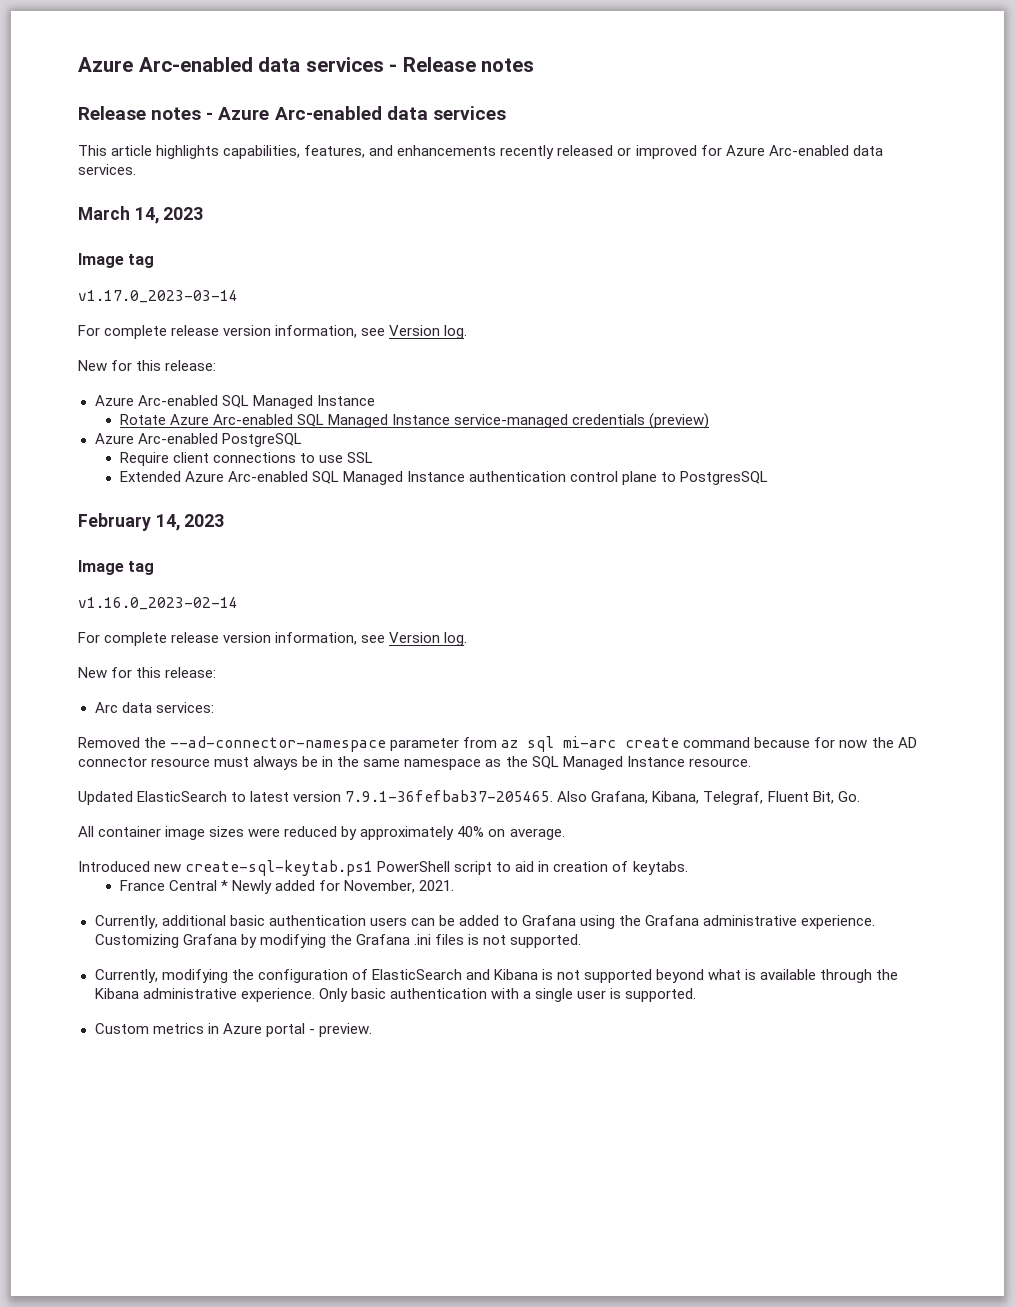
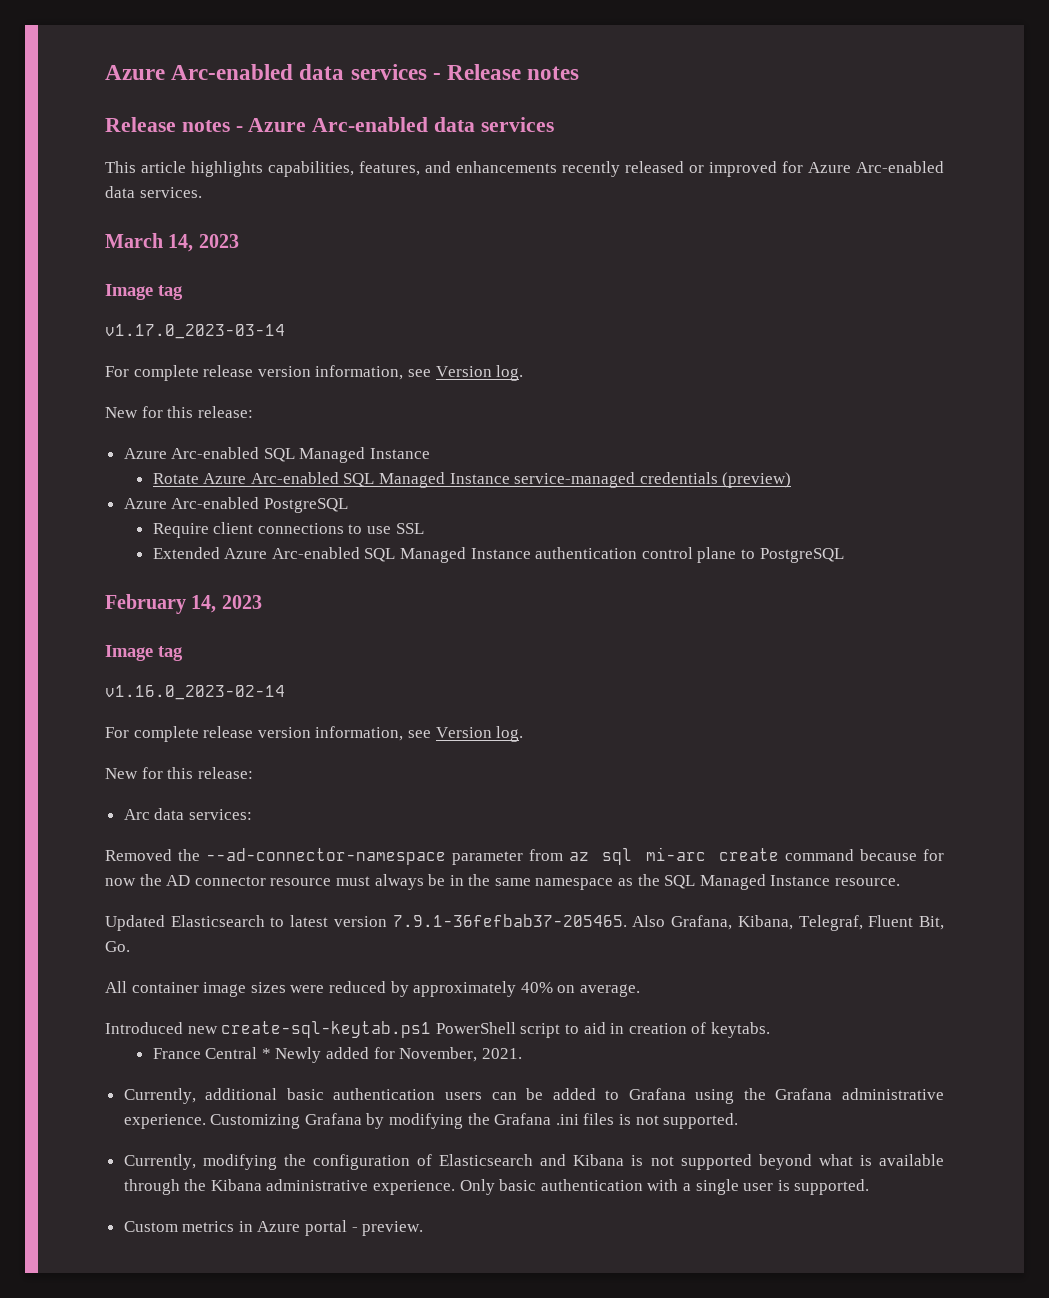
[680,471,769,485] PostgresSQL -> [759,548,844,563] PostgreSQL
[137,791,228,802] ElasticSearch -> [170,915,265,927] Elasticsearch
[371,969,462,980] ElasticSearch -> [439,1154,534,1166] Elasticsearch

